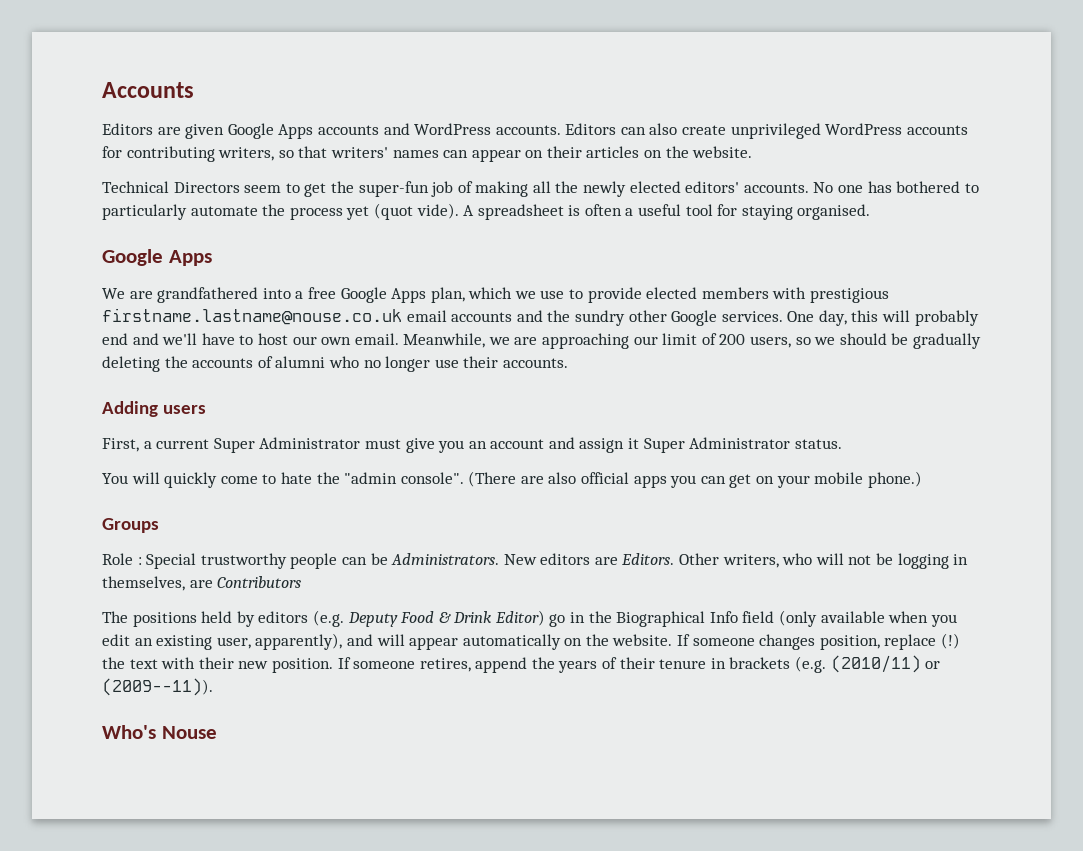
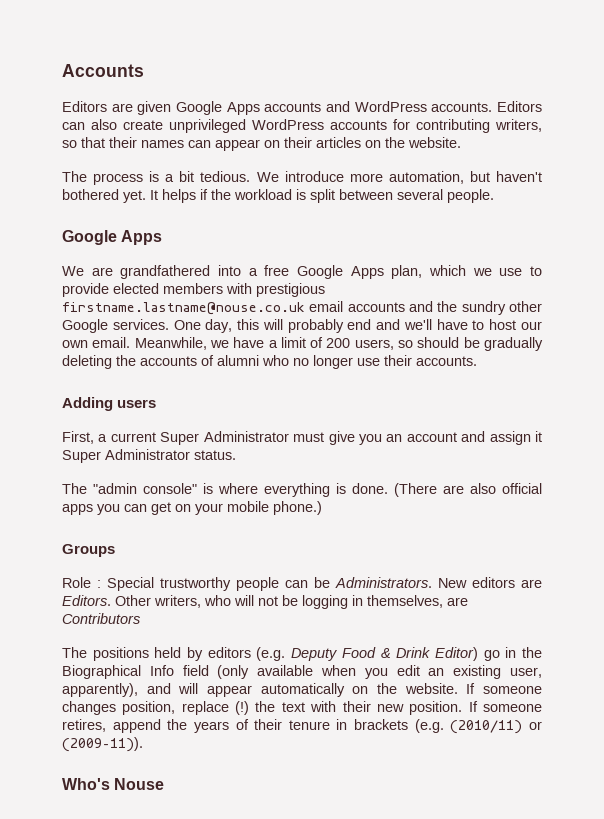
[330,147,388,158] writers' -> [109,137,137,148] their
[102,181,979,197] [102,203,871,220] Technical Directors seem to get the super-fun job of making all the newly elected editors' accounts. No one has bothered to particularly automate the process yet (quot vide). A spreadsheet is often a useful tool for staying organised. -> [62,171,542,185] [62,189,494,203] The process is a bit tedious. We introduce more automation, but haven't bothered yet. It helps if the workload is split between several people.
[514,333,658,349] are approaching our -> [233,337,278,348] have a
[814,337,836,345] we -> (414, 344) none
[102,472,464,488] You will quickly come to hate the "admin console". -> [62,483,388,497] The "admin console" is where everything is done.
[102,678,213,696] (2009--11)). -> [62,737,143,752] (2009–11)).

